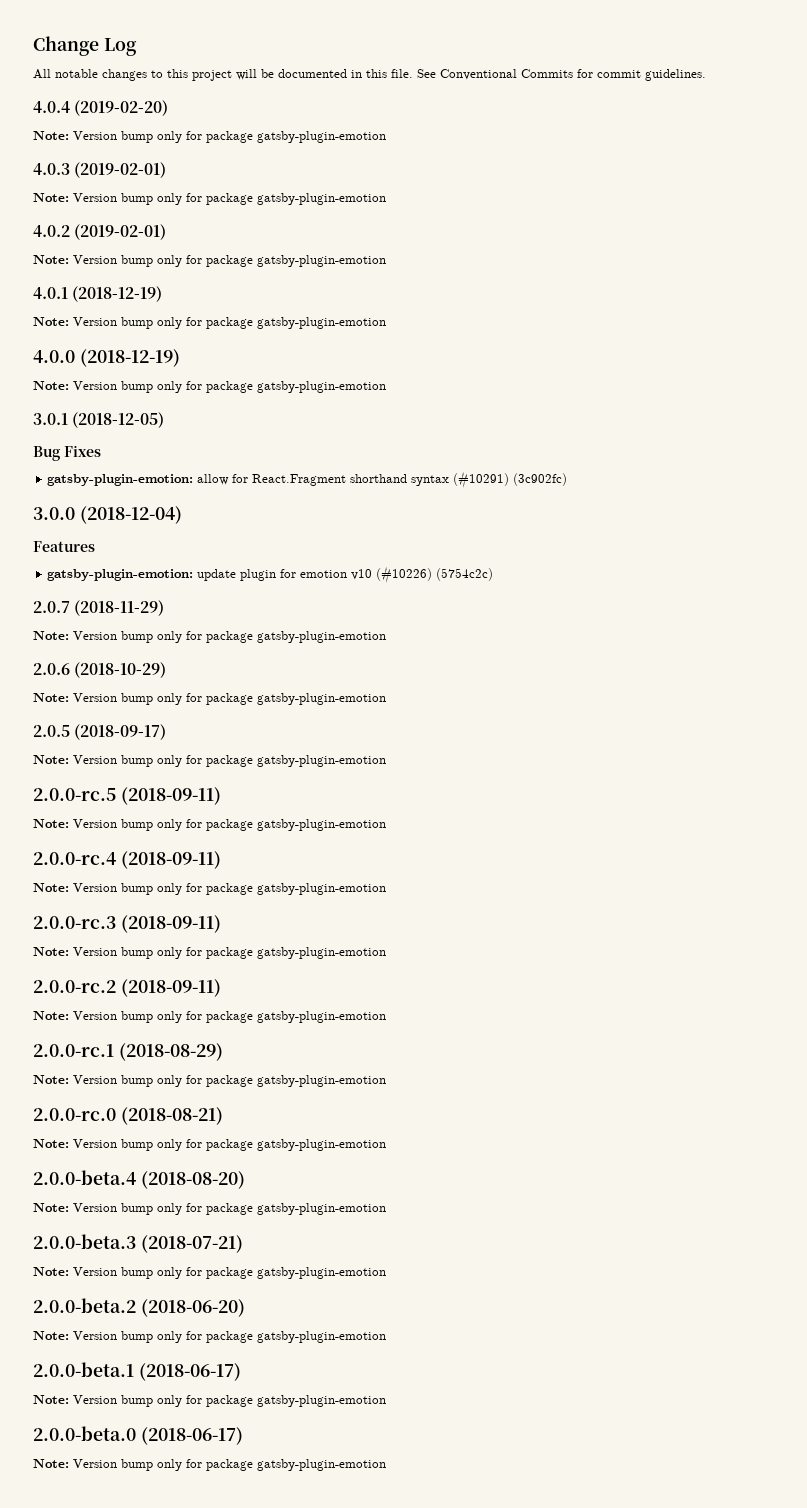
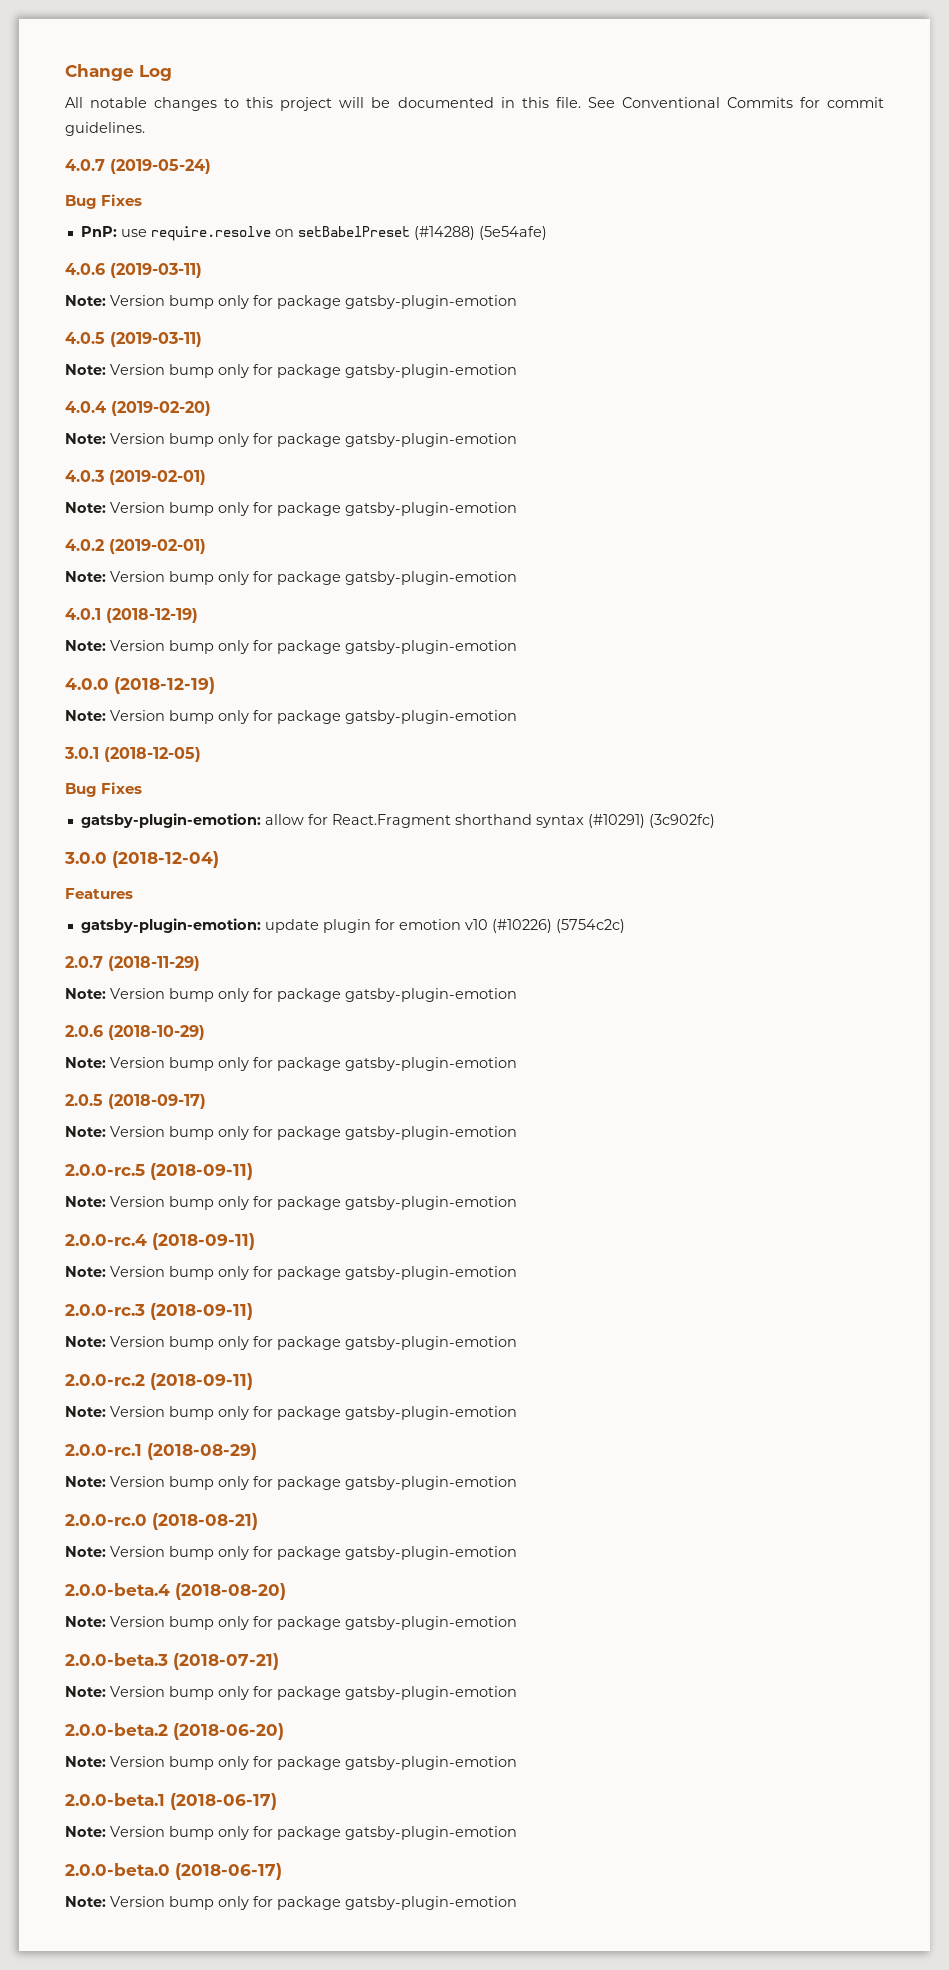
(706, 75) none -> [65,159,211,174] [65,194,143,209] [80,226,547,241] [65,263,202,278] [65,295,517,309] [65,332,202,347] [65,364,517,378] // 4.0.7 (2019-05-24) // Bug Fixes // PnP: use require.resolve on setBabelPreset (#14288) (5e54afe) // 4.0.6 (2019-03-11) // Note: Version bump only for package gatsby-plugin-emotion // 4.0.5 (2019-03-11) // Note: Version bump only for package gatsby-plugin-emotion

